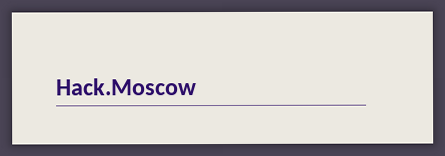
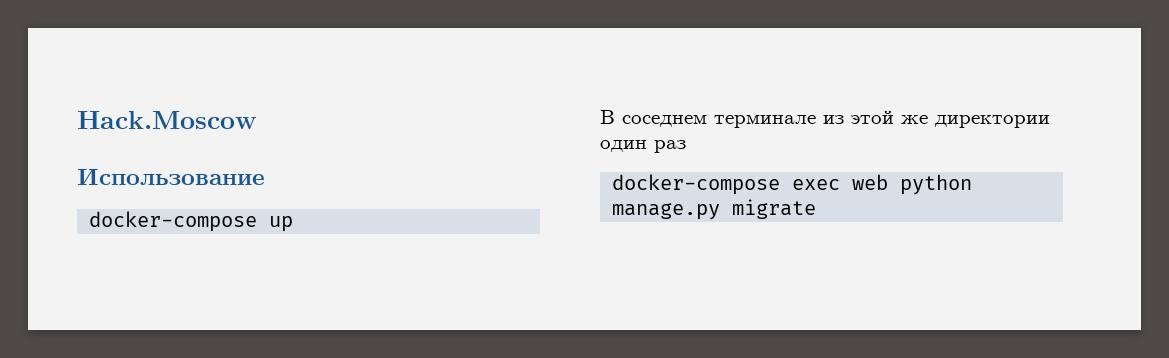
(197, 87) none -> [77,168,265,185] [89,211,294,232] [600,110,1050,128] [600,140,686,153] [612,174,973,195] [612,199,817,220] // Использование // docker-compose up // В соседнем терминале из этой же директории один раз // docker-compose exec web python manage.py migrate

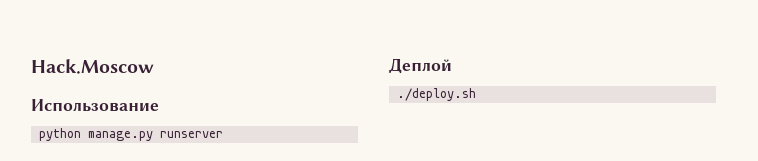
[89,211,294,232] [600,110,1050,128] [600,140,686,153] [612,174,973,195] [612,199,817,220] docker-compose up // В соседнем терминале из этой же директории один раз // docker-compose exec web python manage.py migrate -> [39,128,224,141] [389,58,452,74] [397,88,477,101] python manage.py runserver // Деплой // ./deploy.sh

